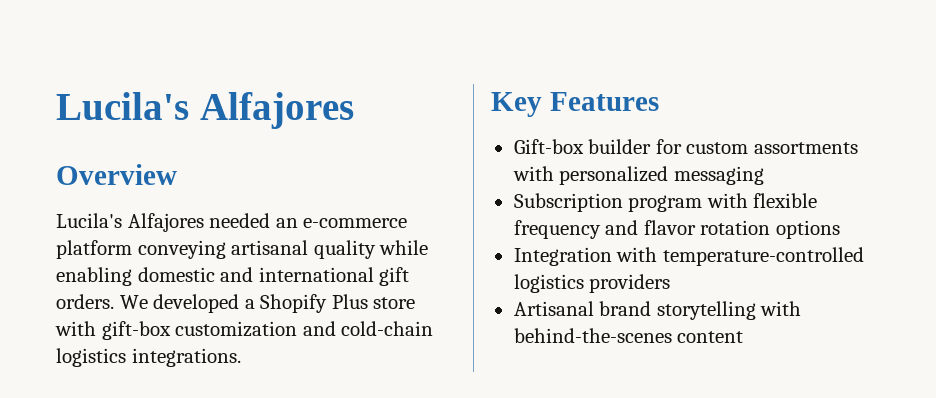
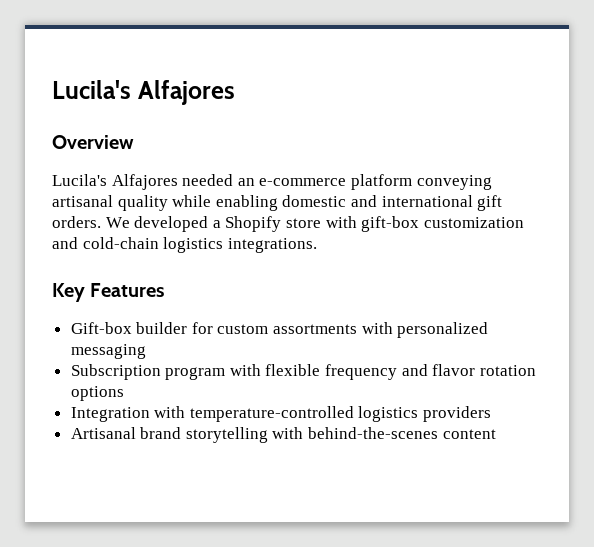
[331,294,368,309] Plus -> (282, 224) none

